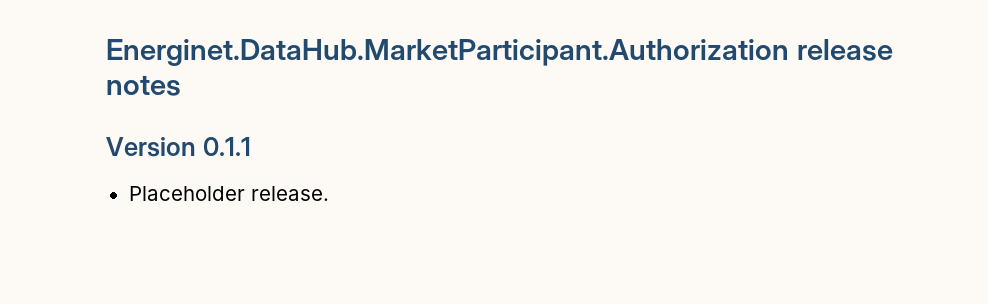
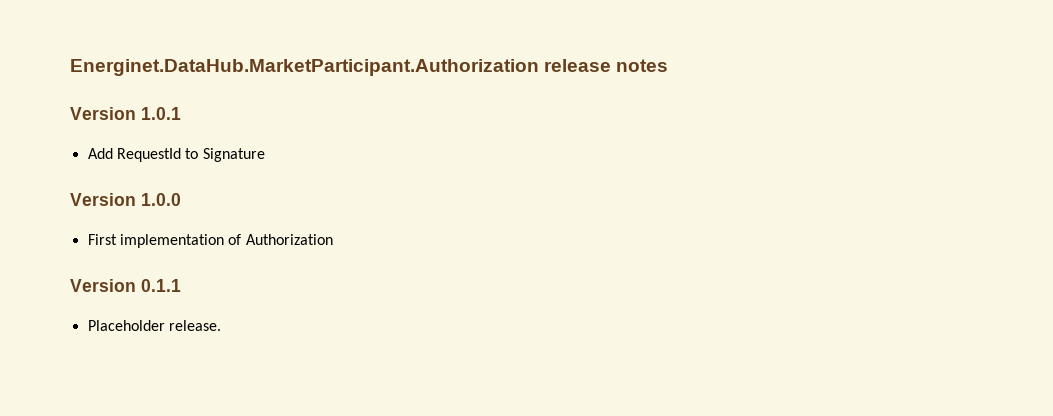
(181, 85) none -> [70,107,181,120] [87,148,265,162] [70,193,181,206] [87,234,333,248] // Version 1.0.1 // Add RequestId to Signature // Version 1.0.0 // First implementation of Authorization

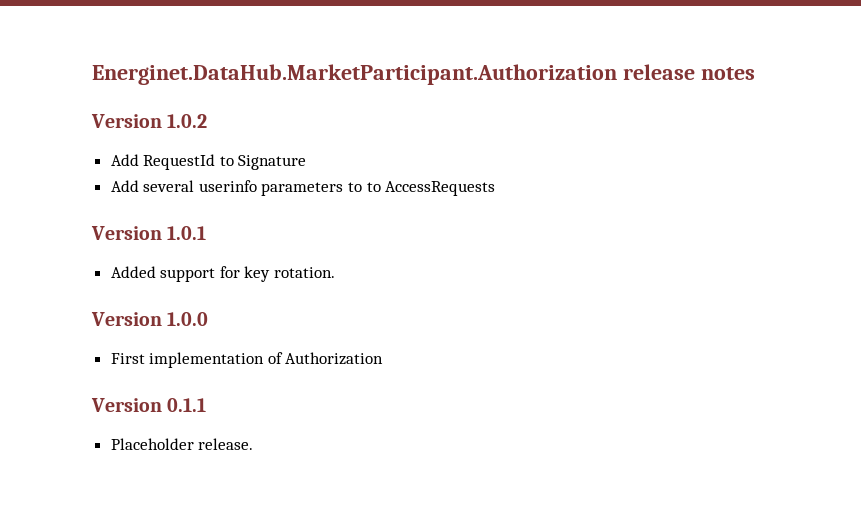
[141,107,181,120] 1.0.1 -> [167,114,208,128] 1.0.2
(265, 155) none -> [110,180,496,196] [91,226,207,240] [110,266,336,282] // Add several userinfo parameters to to AccessRequests // Version 1.0.1 // Added support for key rotation.

